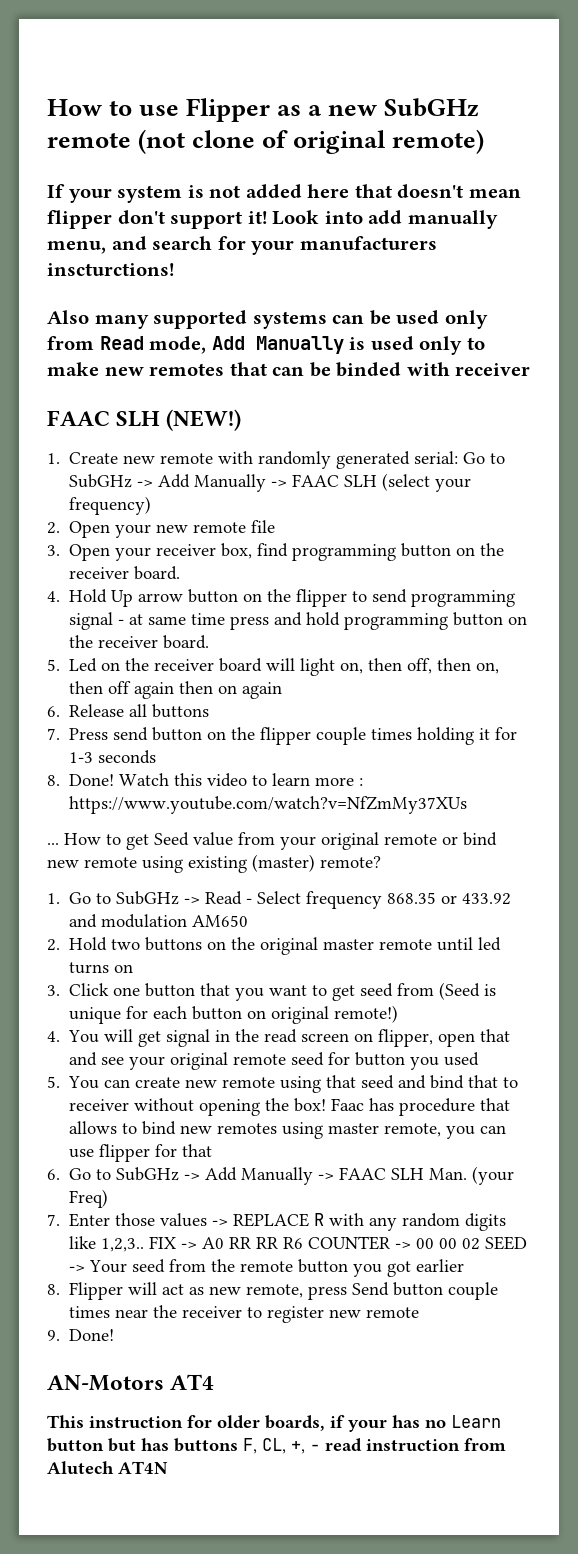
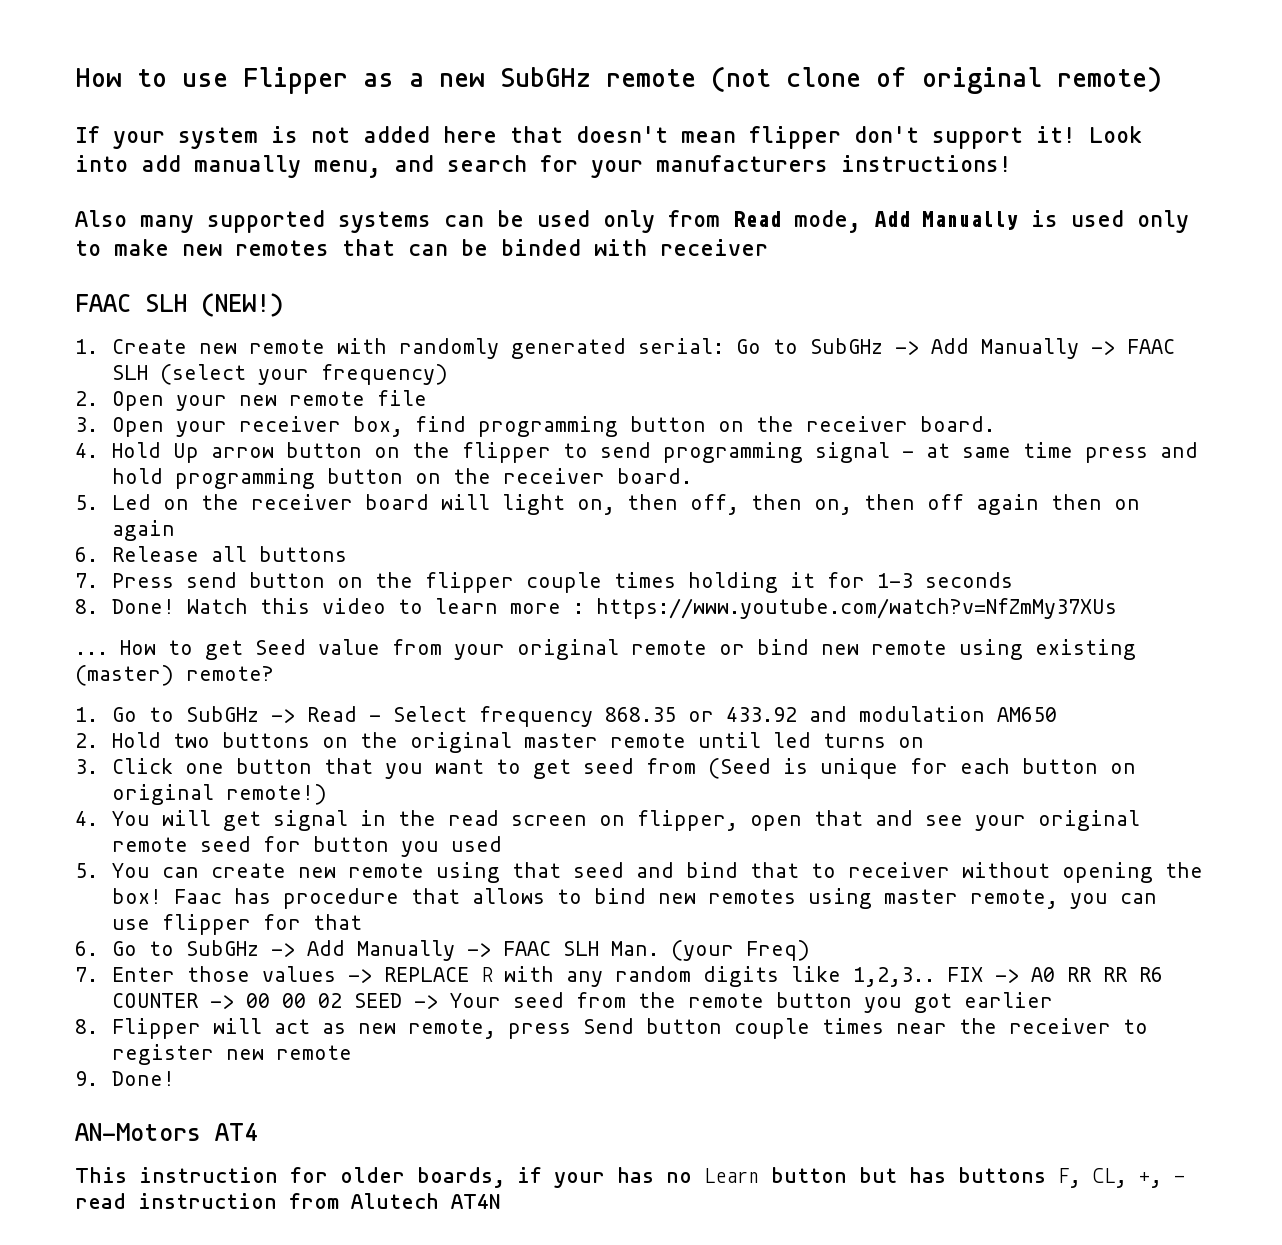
[47,263,174,276] inscturctions! -> [841,155,1012,172] instructions!

